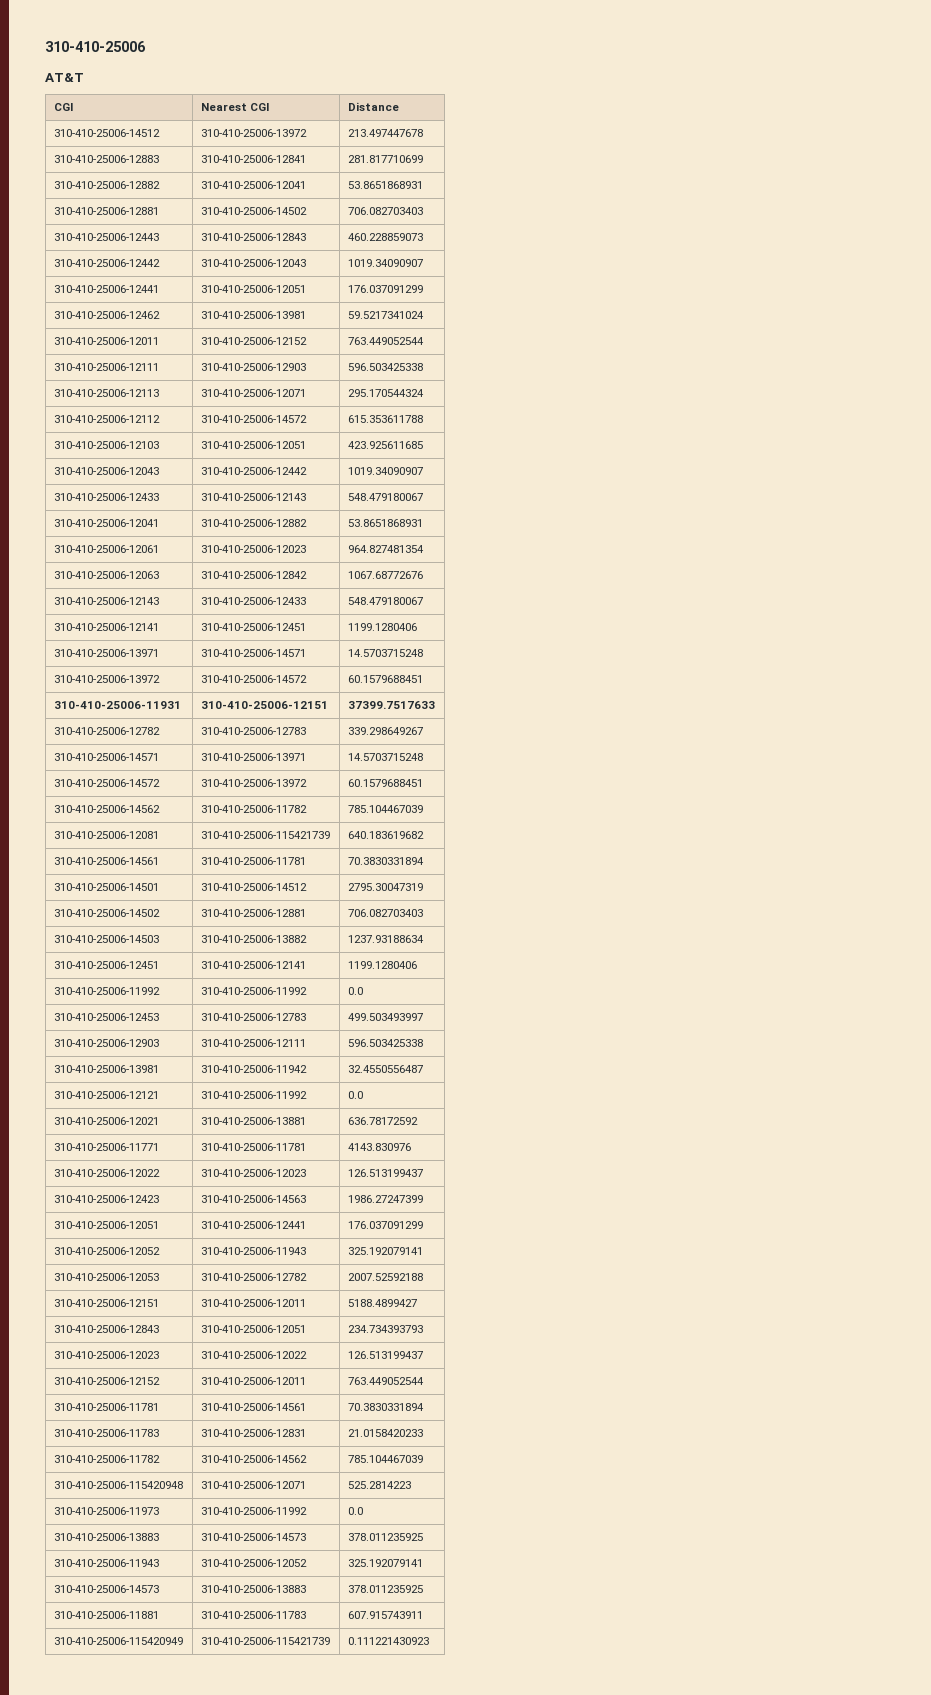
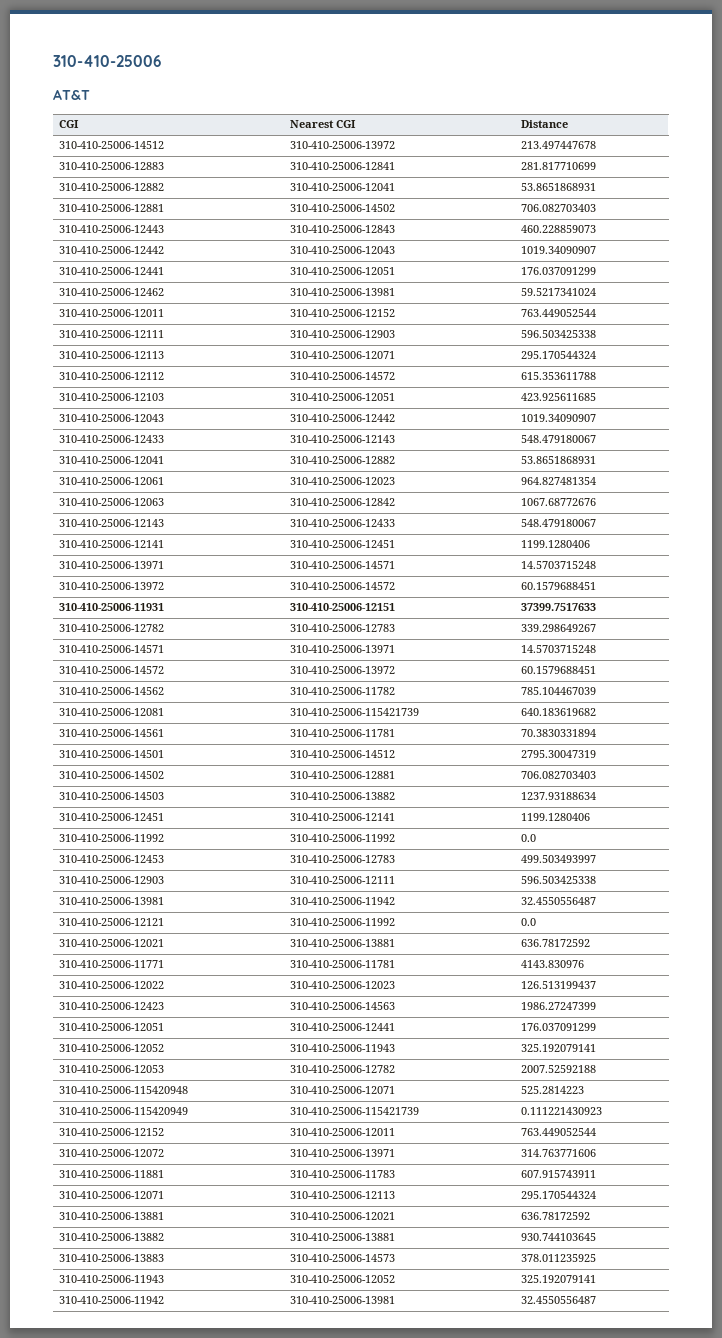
[53,1299,159,1307] [200,1299,306,1307] [347,1299,417,1307] [53,1325,159,1333] [200,1325,306,1333] [347,1325,423,1333] [53,1351,159,1359] [200,1351,307,1359] [347,1351,423,1359] [53,1377,160,1385] [200,1377,306,1385] [347,1377,424,1385] [53,1403,159,1411] [200,1403,306,1411] [347,1403,424,1411] [53,1429,159,1437] [200,1429,306,1437] [347,1429,423,1437] [53,1455,160,1463] [200,1455,307,1463] [347,1455,423,1463] [53,1481,183,1489] [200,1481,306,1489] [347,1481,411,1489] [53,1507,159,1515] [200,1507,307,1515] [347,1507,363,1515] 310-410-25006-12151 | 310-410-25006-12011 | 5188.4899427 // 310-410-25006-12843 | 310-410-25006-12051 | 234.734393793 // 310-410-25006-12023 | 310-410-25006-12022 | 126.513199437 // 310-410-25006-12152 | 310-410-25006-12011 | 763.449052544 // 310-410-25006-11781 | 310-410-25006-14561 | 70.3830331894 // 310-410-25006-11783 | 310-410-25006-12831 | 21.0158420233 // 310-410-25006-11782 | 310-410-25006-14562 | 785.104467039 // 310-410-25006-115420948 | 310-410-25006-12071 | 525.2814223 // 310-410-25006-11973 | 310-410-25006-11992 | 0.0 -> [59,1086,189,1094] [290,1086,396,1094] [521,1086,585,1094] [59,1107,189,1115] [290,1107,420,1115] [521,1107,603,1115] [59,1128,165,1136] [290,1128,396,1136] [521,1128,597,1136] [59,1149,165,1157] [290,1149,396,1157] [521,1149,597,1157] [59,1170,165,1178] [290,1170,396,1178] [521,1170,597,1178] [59,1191,165,1199] [290,1191,396,1199] [521,1191,597,1199] [59,1212,165,1220] [290,1212,396,1220] [521,1212,591,1220] [59,1233,165,1241] [290,1233,396,1241] [521,1233,597,1241] 310-410-25006-115420948 | 310-410-25006-12071 | 525.2814223 // 310-410-25006-115420949 | 310-410-25006-115421739 | 0.111221430923 // 310-410-25006-12152 | 310-410-25006-12011 | 763.449052544 // 310-410-25006-12072 | 310-410-25006-13971 | 314.763771606 // 310-410-25006-11881 | 310-410-25006-11783 | 607.915743911 // 310-410-25006-12071 | 310-410-25006-12113 | 295.170544324 // 310-410-25006-13881 | 310-410-25006-12021 | 636.78172592 // 310-410-25006-13882 | 310-410-25006-13881 | 930.744103645
[53,1585,159,1593] [200,1585,306,1593] [347,1585,423,1593] [53,1611,159,1619] [200,1611,306,1619] [347,1611,423,1619] [53,1637,183,1645] [200,1637,330,1645] [347,1637,429,1645] 310-410-25006-14573 | 310-410-25006-13883 | 378.011235925 // 310-410-25006-11881 | 310-410-25006-11783 | 607.915743911 // 310-410-25006-115420949 | 310-410-25006-115421739 | 0.111221430923 -> [59,1296,165,1304] [290,1296,396,1304] [521,1296,597,1304] 310-410-25006-11942 | 310-410-25006-13981 | 32.4550556487

